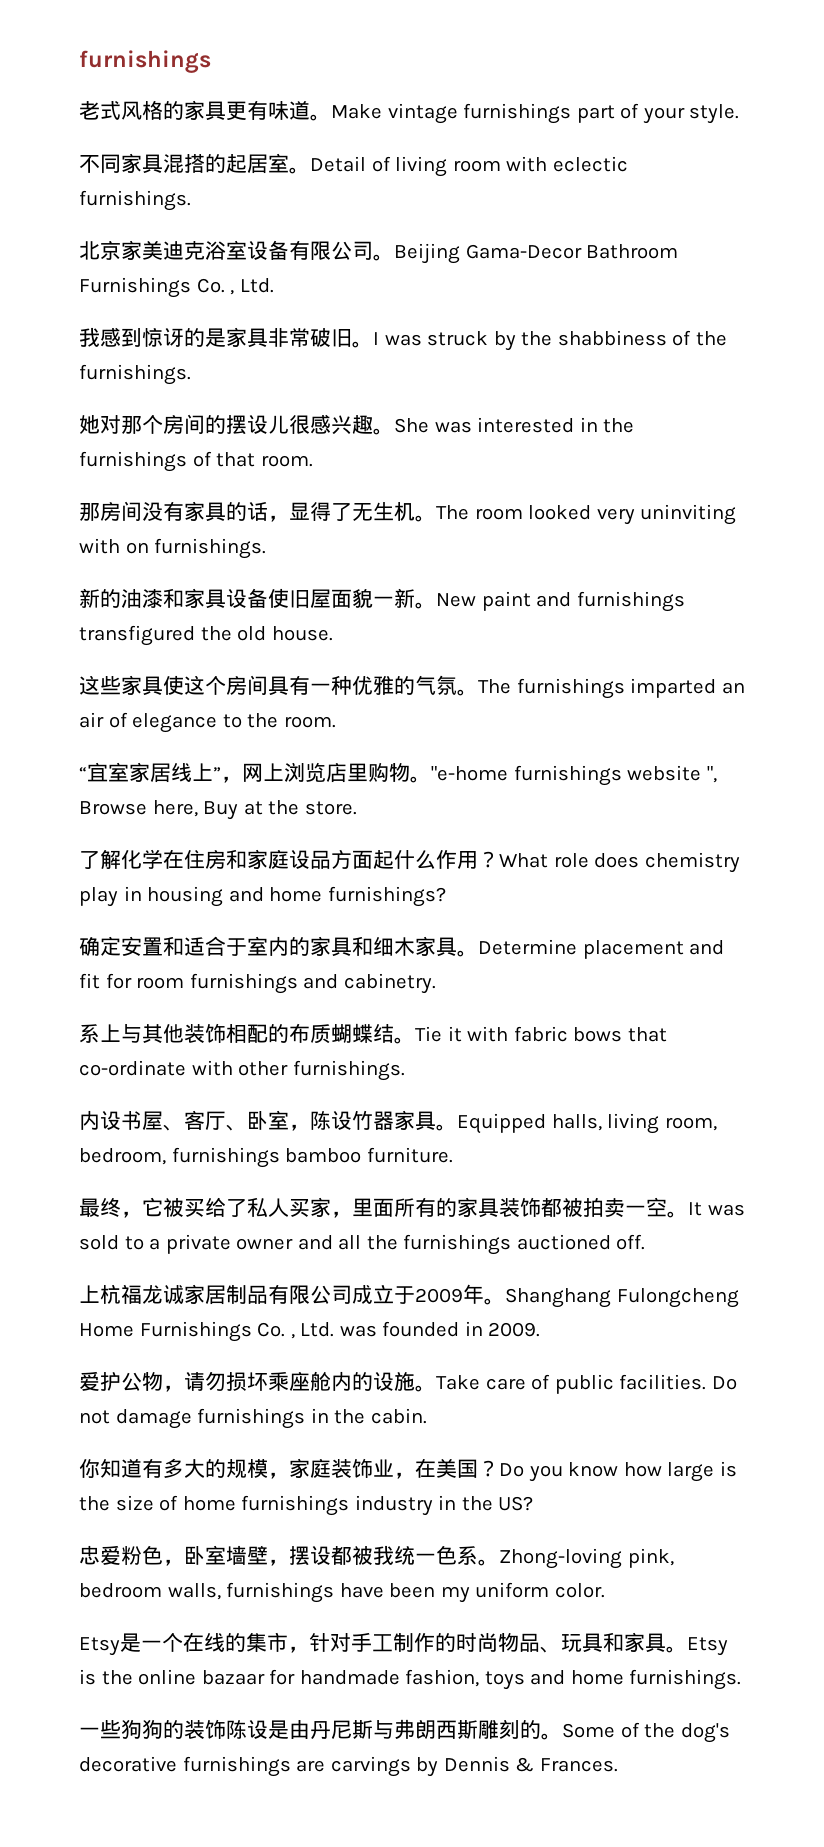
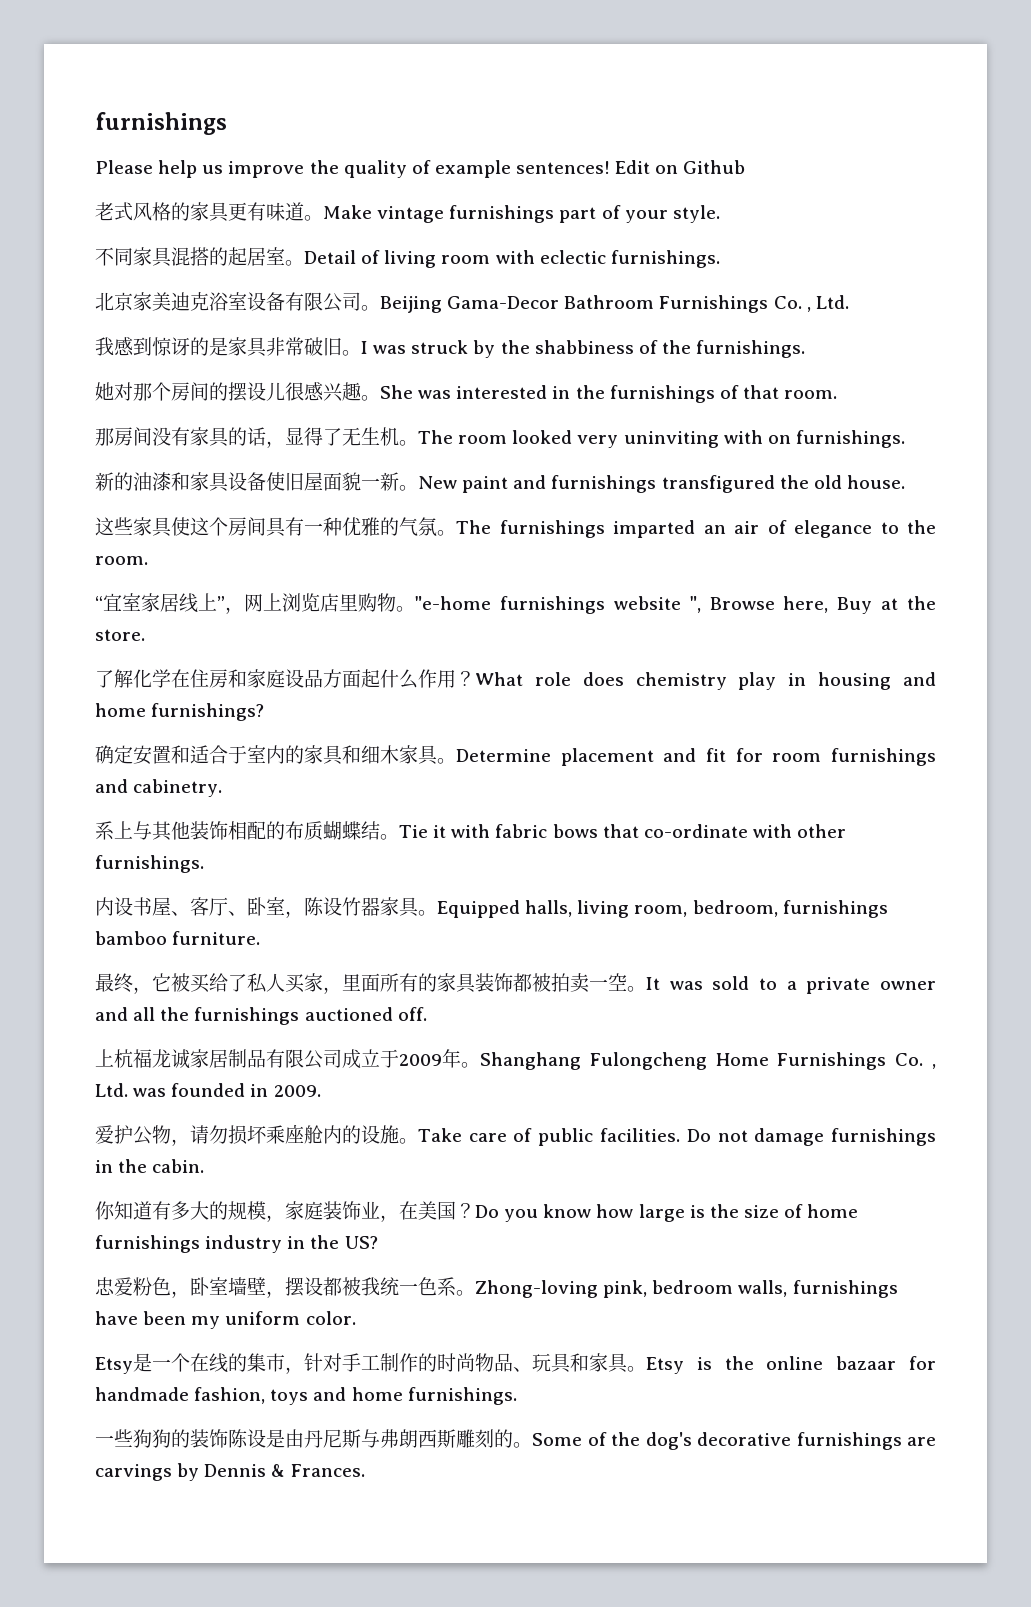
[79,50,211,73] furnishings -> [95,112,227,135] [95,160,746,178] furnishings // Please help us improve the quality of example sentences! Edit on Github

